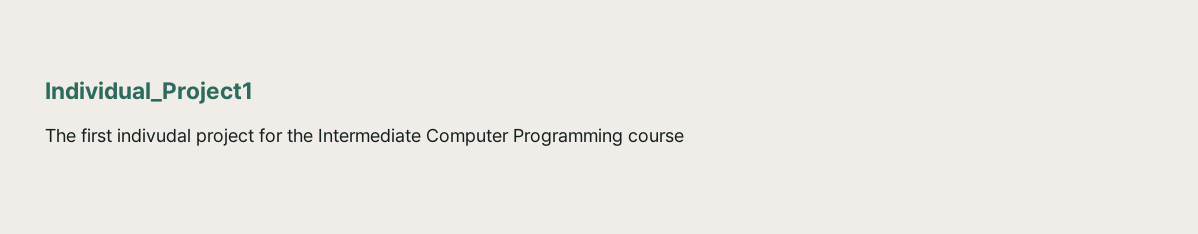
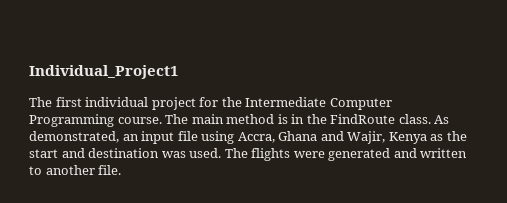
[117,128,191,143] indivudal -> [85,97,149,107] individual
[628,132,684,143] course -> [117,114,450,124] [29,131,467,144] [29,148,468,161] [29,165,122,175] course. The main method is in the FindRoute class. As demonstrated, an input file using Accra, Ghana and Wajir, Kenya as the start and destination was used. The flights were generated and written to another file.

